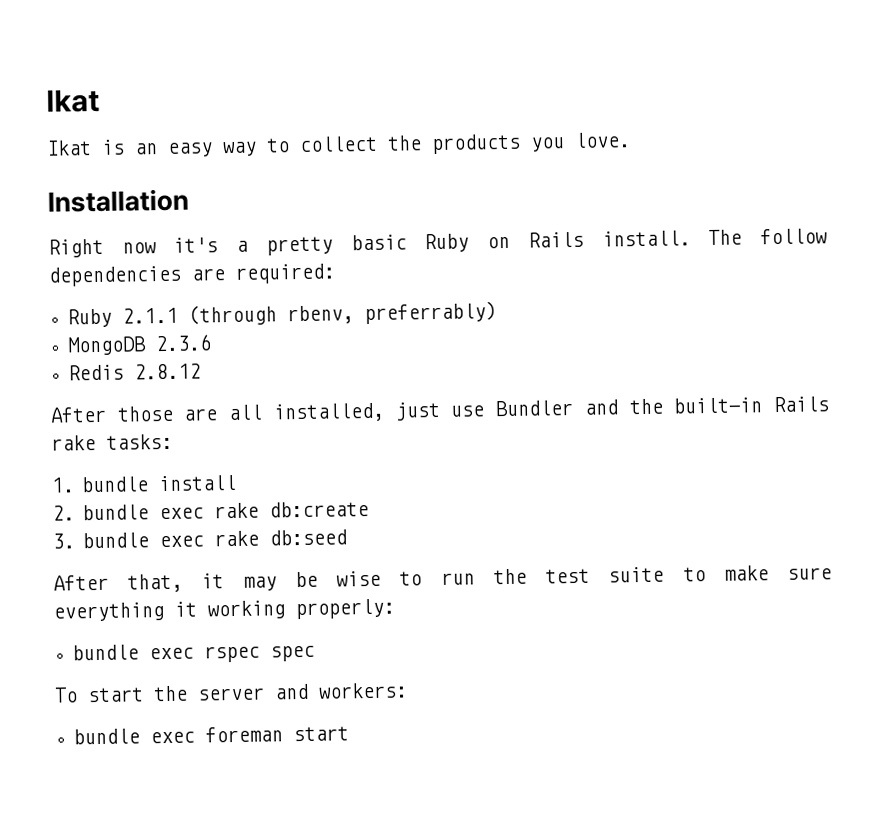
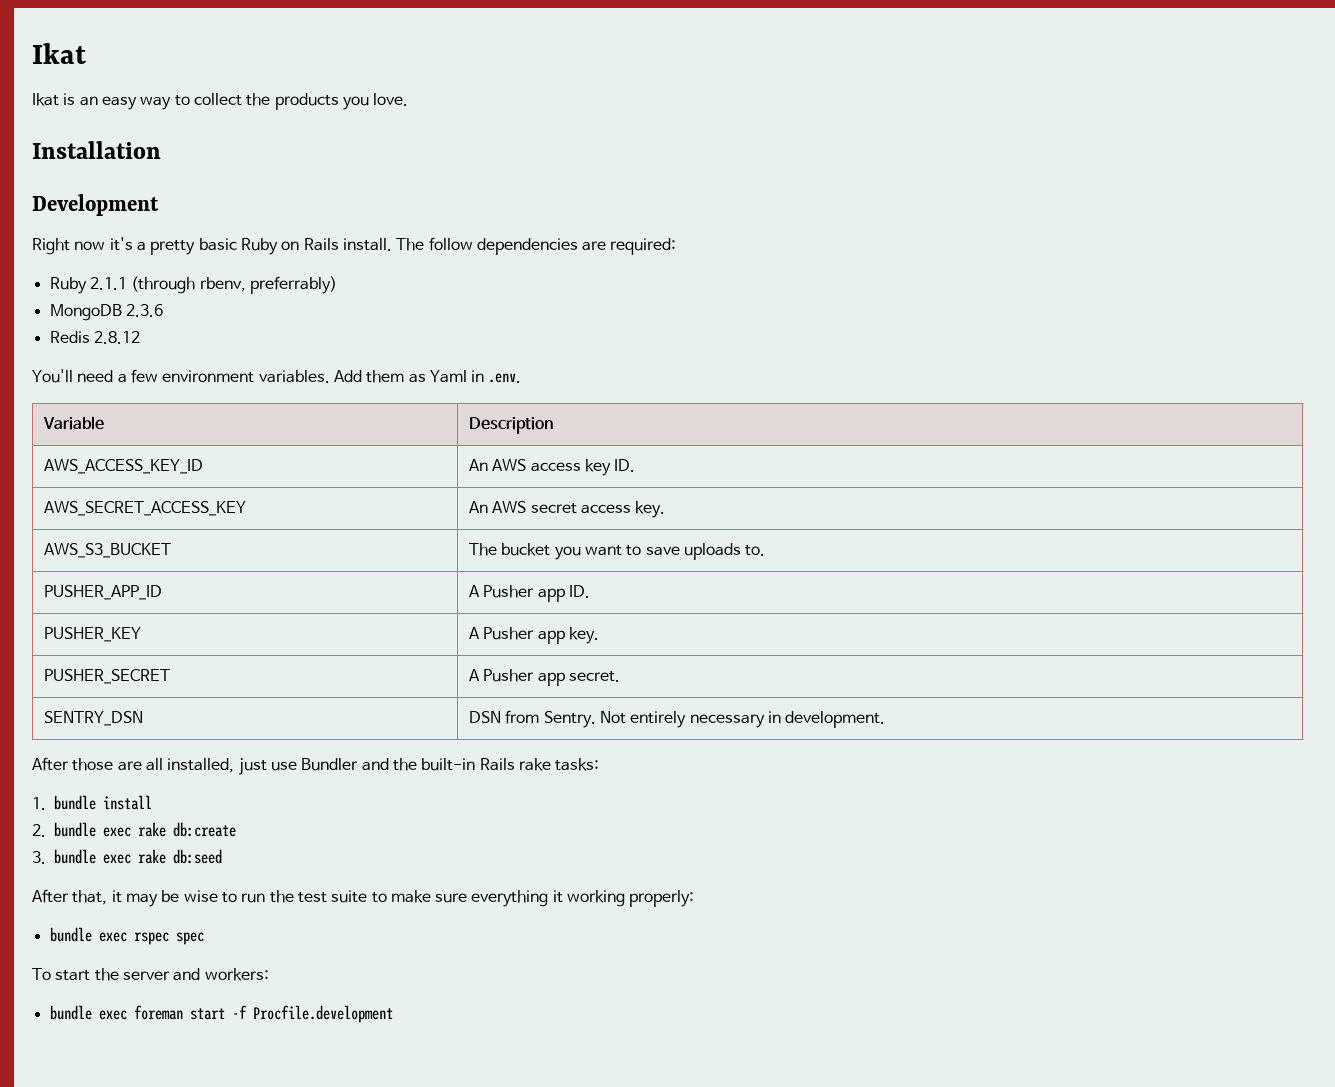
(189, 200) none -> [32,194,159,216] // Development
(202, 371) none -> [32,369,522,383] [42,416,104,430] [468,417,553,434] [43,459,203,474] [468,459,636,476] [43,501,246,516] [468,501,666,518] [43,543,171,558] [468,543,766,560] [43,585,162,600] [468,585,590,602] [43,627,141,642] [468,627,599,644] [43,669,170,684] [468,669,620,686] [43,711,143,726] [468,710,886,728] // You'll need a few environment variables. Add them as Yaml in .env. // Variable | Description // AWS_ACCESS_KEY_ID | An AWS access key ID. // AWS_SECRET_ACCESS_KEY | An AWS secret access key. // AWS_S3_BUCKET | The bucket you want to save uploads to. // PUSHER_APP_ID | A Pusher app ID. // PUSHER_KEY | A Pusher app key. // PUSHER_SECRET | A Pusher app secret. // SENTRY_DSN | DSN from Sentry. Not entirely necessary in development.
(350, 734) none -> [231,1005,393,1023] -f Procfile.development

